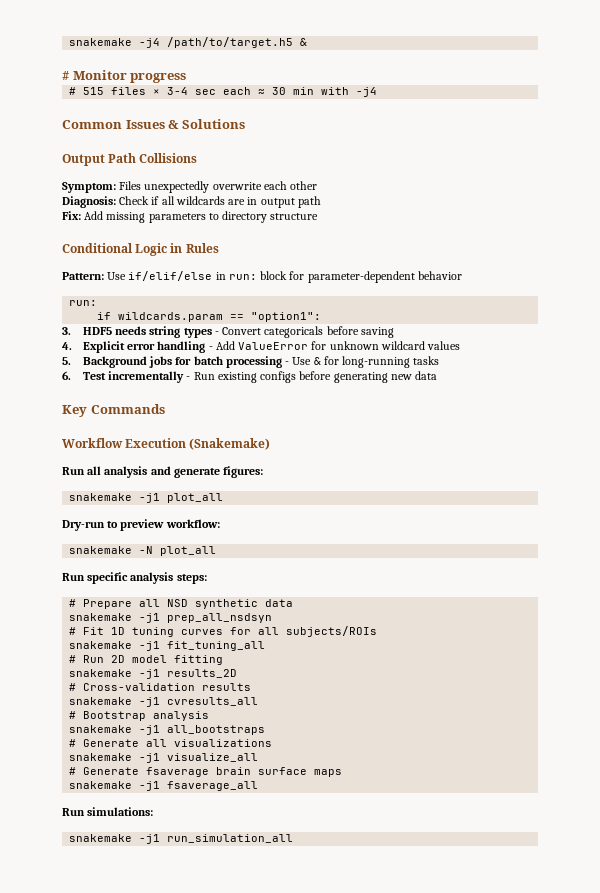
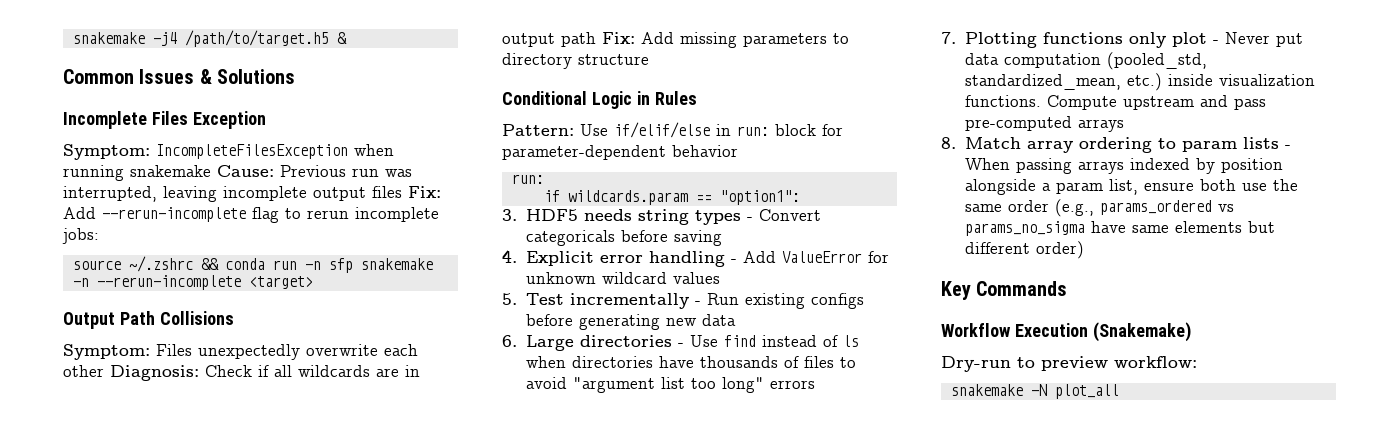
[62,70,187,83] [69,87,378,97] [62,119,245,129] # Monitor progress // # 515 files × 3-4 sec each ≈ 30 min with -j4 // Common Issues & Solutions -> [63,69,296,84] [63,111,266,129] [63,144,394,160] [63,165,412,181] [63,186,441,202] [63,207,439,223] [62,228,99,244] [72,256,433,273] [72,275,313,290] Common Issues & Solutions // Incomplete Files Exception // Symptom: IncompleteFilesException when running snakemake Cause: Previous run was interrupted, leaving incomplete output files Fix: Add --rerun-incomplete flag to rerun incomplete jobs: // source ~/.zshrc && conda run -n sfp snakemake -n --rerun-incomplete <target>
(318, 185) // -> (104, 371) none
(321, 202) // -> (596, 39) none
[82,356,440,368] [62,371,71,380] Background jobs for batch processing - Use & for long-running tasks // 6. -> (517, 299) none
(438, 375) none -> [502,335,860,351] [526,356,857,368] [526,377,816,393] [941,32,1304,48] [965,52,1208,70] [965,73,1316,91] [965,95,1267,110] [965,116,1125,132] [941,137,1292,153] [965,158,1284,174] [965,179,1299,195] [965,199,1235,217] [965,221,1276,236] [965,241,1085,259] // 6. Large directories - Use find instead of ls when directories have thousands of files to avoid "argument list too long" errors // 7. Plotting functions only plot - Never put data computation (pooled_std, standardized_mean, etc.) inside visualization functions. Compute upstream and pass pre-computed arrays // 8. Match array ordering to param lists - When passing arrays indexed by position alongside a param list, ensure both use the same order (e.g., params_ordered vs params_no_sigma have same elements but different order)
[62,466,264,478] [69,493,224,503] // Run all analysis and generate figures: // snakemake -j1 plot_all -> (1191, 332) none
[62,572,207,584] [69,599,294,609] [69,613,273,623] [69,626,378,637] [69,641,266,651] [69,655,224,665] [69,669,238,679] [69,683,252,691] [69,697,259,707] [69,711,210,721] [69,725,266,735] [69,739,273,747] [69,753,259,763] [69,767,343,777] [69,781,259,791] [62,807,154,816] [69,834,294,844] // Run specific analysis steps: // # Prepare all NSD synthetic data // snakemake -j1 prep_all_nsdsyn // # Fit 1D tuning curves for all subjects/ROIs // snakemake -j1 fit_tuning_all // # Run 2D model fitting // snakemake -j1 results_2D // # Cross-validation results // snakemake -j1 cvresults_all // # Bootstrap analysis // snakemake -j1 all_bootstraps // # Generate all visualizations // snakemake -j1 visualize_all // # Generate fsaverage brain surface maps // snakemake -j1 fsaverage_all // Run simulations: // snakemake -j1 run_simulation_all -> (1119, 391) none

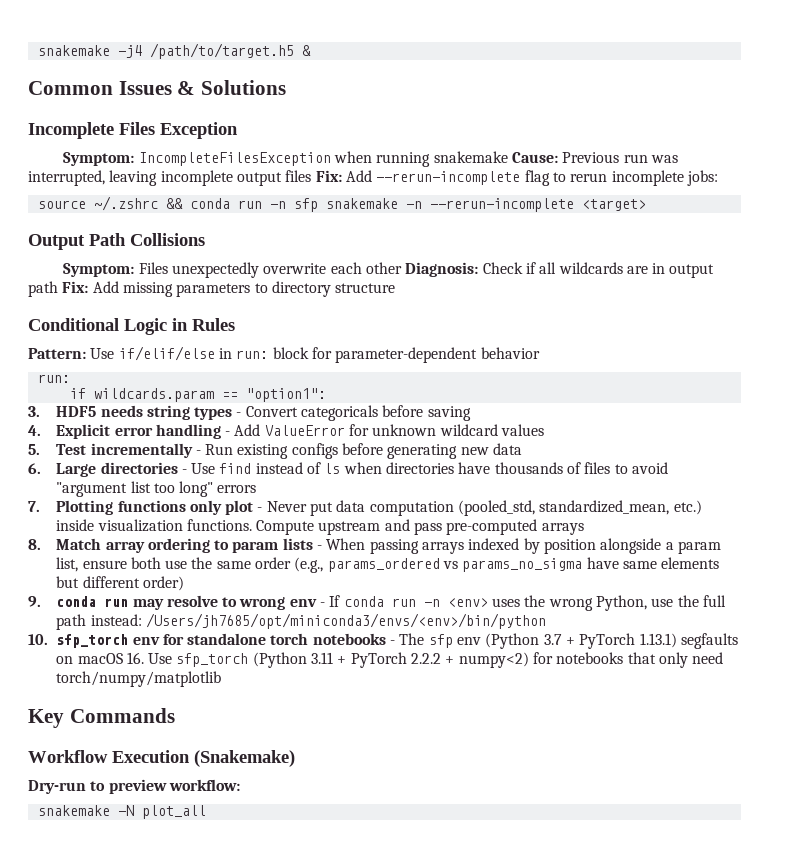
(1085, 250) none -> [28,595,727,611] [56,613,546,630] [28,633,739,649] [56,652,724,668] [56,671,222,687] // 9. conda run may resolve to wrong env - If conda run -n <env> uses the wrong Python, use the full path instead: /Users/jh7685/opt/miniconda3/envs/<env>/bin/python // 10. sfp_torch env for standalone torch notebooks - The sfp env (Python 3.7 + PyTorch 1.13.1) segfaults on macOS 16. Use sfp_torch (Python 3.11 + PyTorch 2.2.2 + numpy<2) for notebooks that only need torch/numpy/matplotlib

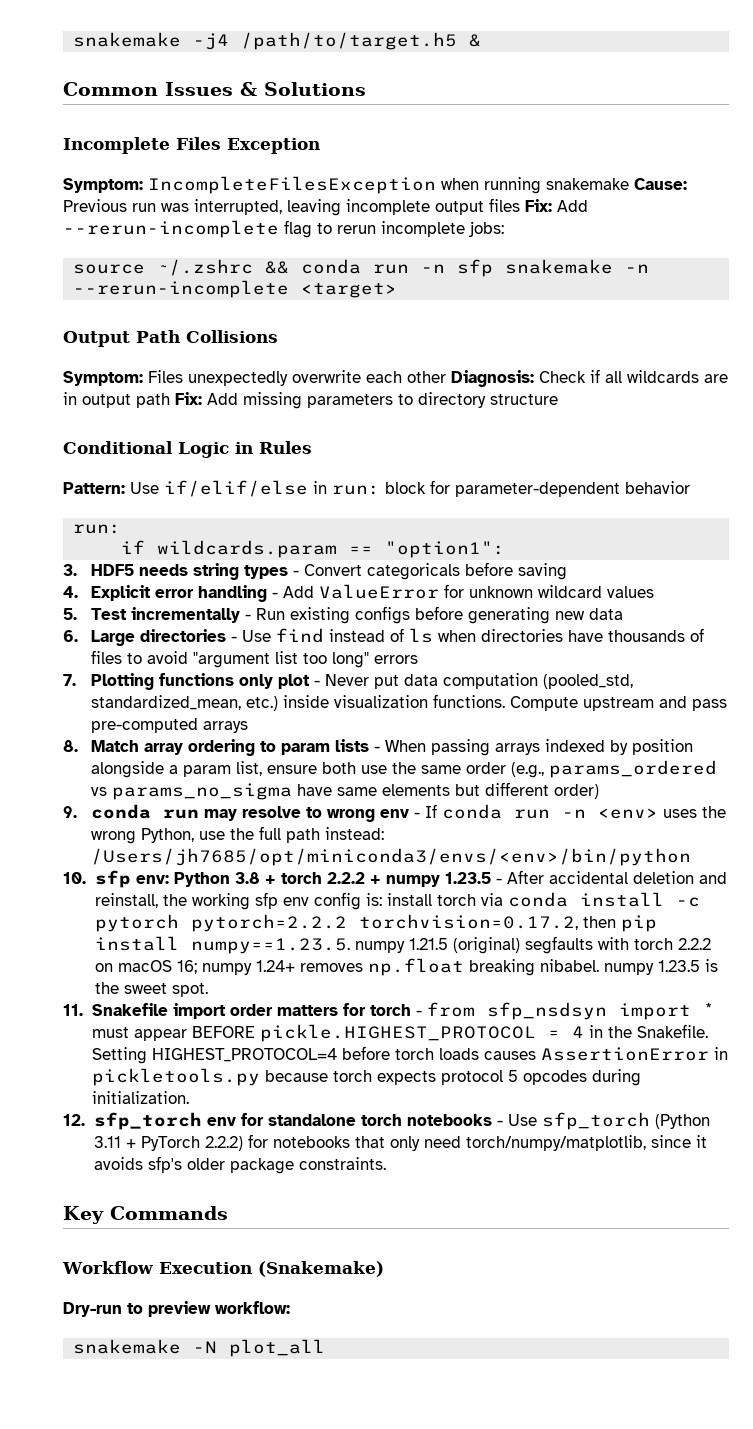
(48, 639) none -> [94,870,727,888] [94,892,700,910] [94,914,657,932] [94,936,711,954] [94,958,718,976] [94,982,208,997] [63,1002,715,1020] [91,1024,708,1042] [91,1046,728,1064] [91,1068,641,1086] [91,1091,189,1104] [63,1114,85,1126] sfp env: Python 3.8 + torch 2.2.2 + numpy 1.23.5 - After accidental deletion and reinstall, the working sfp env config is: install torch via conda install -c pytorch pytorch=2.2.2 torchvision=0.17.2, then pip install numpy==1.23.5. numpy 1.21.5 (original) segfaults with torch 2.2.2 on macOS 16; numpy 1.24+ removes np.float breaking nibabel. numpy 1.23.5 is the sweet spot. // 11. Snakefile import order matters for torch - from sfp_nsdsyn import * must appear BEFORE pickle.HIGHEST_PROTOCOL = 4 in the Snakefile. Setting HIGHEST_PROTOCOL=4 before torch loads causes AssertionError in pickletools.py because torch expects protocol 5 opcodes during initialization. // 12.
[399,633,739,649] [56,652,144,664] The sfp env (Python 3.7 + PyTorch 1.13.1) segfaults on macOS 16. -> (503, 1123) none
[411,652,529,668] 2.2.2 + numpy<2) -> [204,1136,243,1151] 2.2.2)
[56,671,222,687] torch/numpy/matplotlib -> [465,1135,707,1151] [93,1156,386,1174] torch/numpy/matplotlib, since it avoids sfp's older package constraints.

